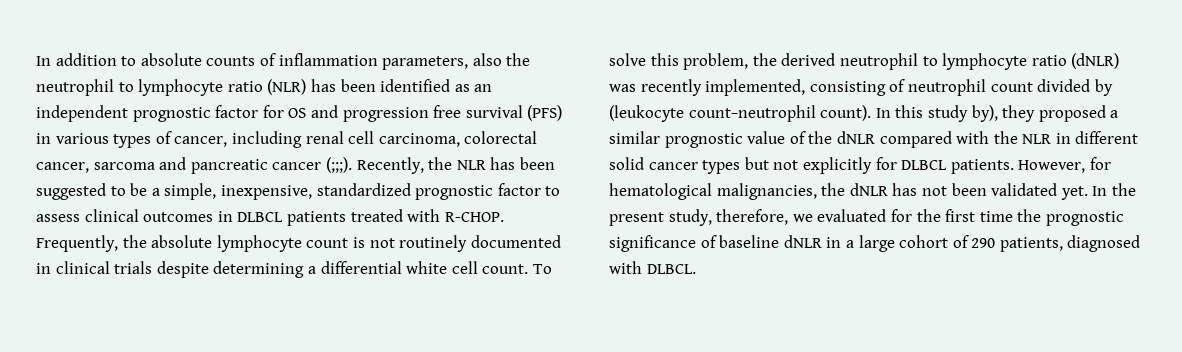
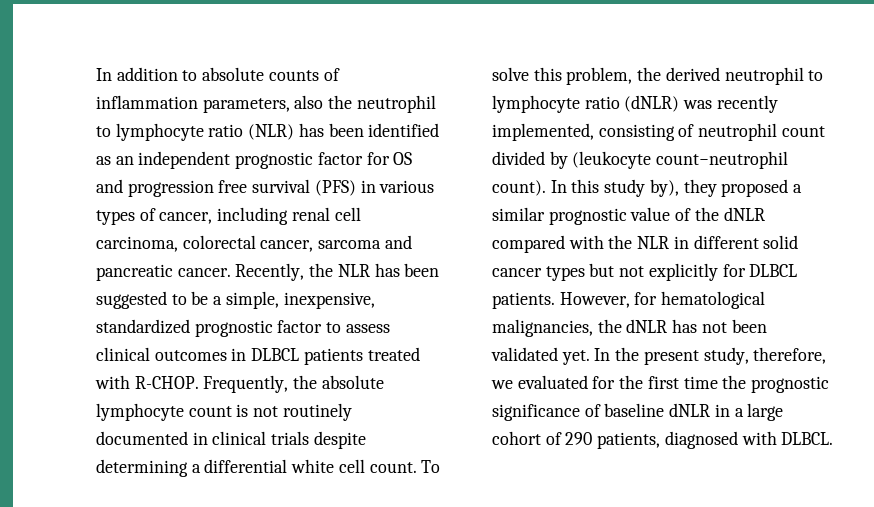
[272,157,352,173] cancer (;;;). -> [177,268,231,277] cancer.

